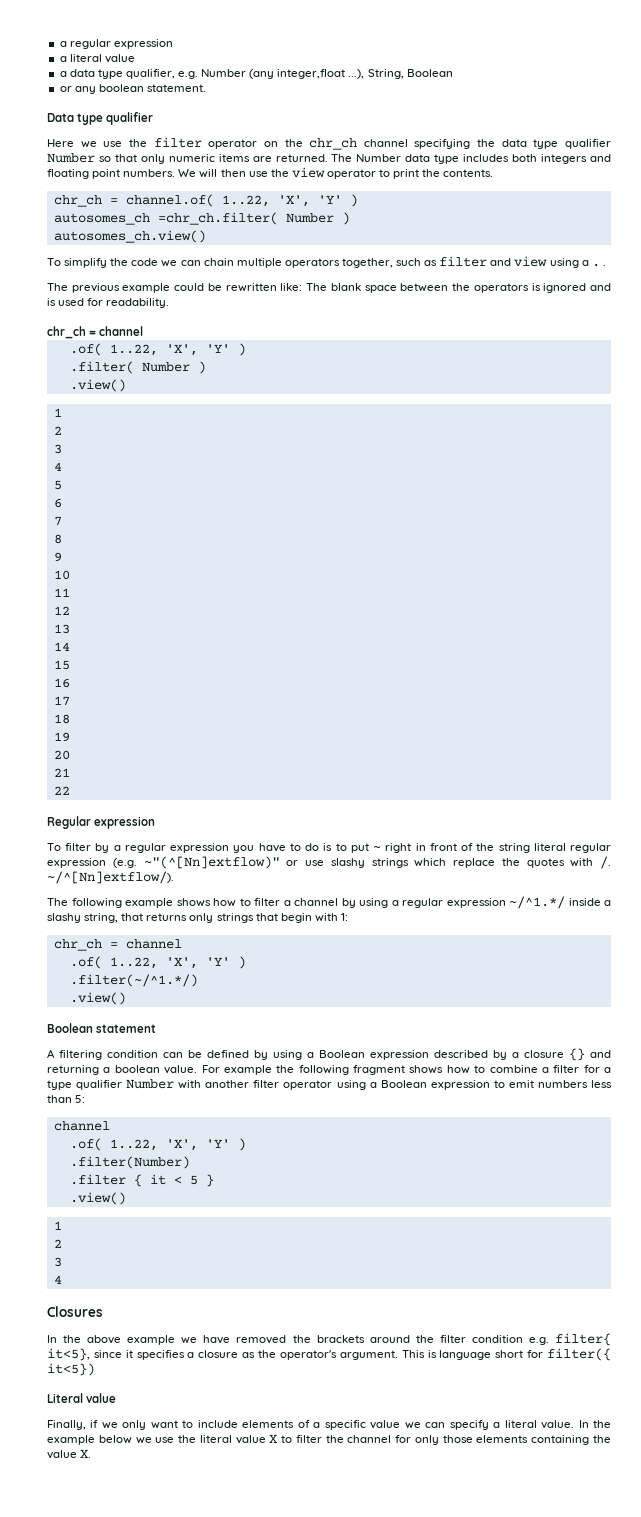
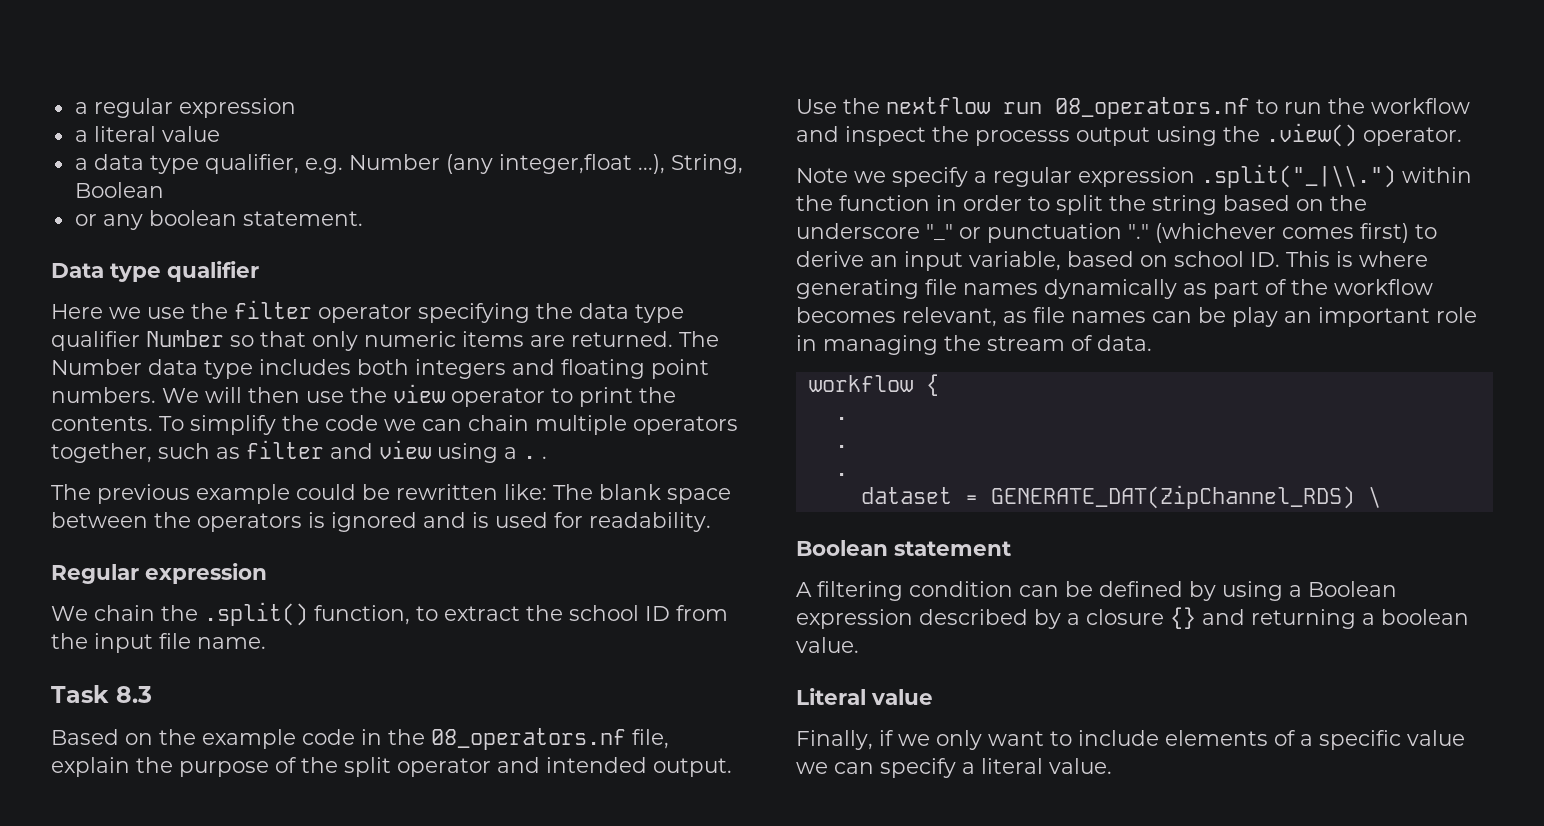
[263,138,408,150] on the chr_ch channel -> (412, 313) none
[53,194,358,207] [53,212,350,225] [53,230,206,243] // chr_ch = channel.of( 1..22, 'X', 'Y' ) // autosomes_ch =chr_ch.filter( Number ) // autosomes_ch.view() // -> (153, 423) none
[47,326,144,339] [69,343,246,356] [69,361,206,374] [69,379,126,392] [53,408,62,417] [53,426,62,435] [53,444,62,454] [53,462,62,471] [53,480,62,490] [53,498,62,508] [53,516,62,526] [53,534,62,544] [53,552,62,562] [53,570,70,580] [53,588,70,597] [53,606,70,615] [53,624,70,634] [53,642,70,651] [53,660,70,670] [53,678,70,688] [53,696,70,706] [53,714,70,724] [53,732,70,742] [53,750,70,760] [53,768,70,777] [53,786,70,795] [47,816,156,829] [47,843,611,853] [47,856,611,869] [47,871,174,884] [47,896,611,909] [47,913,348,923] [53,939,182,951] [69,956,246,969] [69,974,198,987] [69,992,126,1005] chr_ch = channel // .of( 1..22, 'X', 'Y' ) // .filter( Number ) // .view() // 1 // 2 // 3 // 4 // 5 // 6 // 7 // 8 // 9 // 10 // 11 // 12 // 13 // 14 // 15 // 16 // 17 // 18 // 19 // 20 // 21 // 22 // Regular expression // To filter by a regular expression you have to do is to put ~ right in front of the string literal regular expression (e.g. ~"(^[Nn]extflow)" or use slashy strings which replace the quotes with /. ~/^[Nn]extflow/). // The following example shows how to filter a channel by using a regular expression ~/^1.*/ inside a slashy string, that returns only strings that begin with 1: // chr_ch = channel // .of( 1..22, 'X', 'Y' ) // .filter(~/^1.*/) // .view() -> [51,563,267,584] [51,602,728,626] [51,633,266,653] [51,685,152,703] [51,728,669,750] [51,757,732,777] [796,97,1470,119] [796,123,1462,147] [796,164,1472,188] [796,195,1367,215] [796,223,1437,243] [796,251,1428,271] [796,279,1433,299] [796,307,1477,327] [796,335,1152,355] [808,374,939,396] [834,417,848,420] [834,445,848,448] [834,473,848,476] [860,485,1381,509] Regular expression // We chain the .split() function, to extract the school ID from the input file name. // Task 8.3 // Based on the example code in the 08_operators.nf file, explain the purpose of the split operator and intended output. Use the nextflow run 08_operators.nf to run the workflow and inspect the processs output using the .view() operator. // Note we specify a regular expression .split("_|\\.") within the function in order to split the string based on the underscore "_" or punctuation "." (whichever comes first) to derive an input variable, based on school ID. This is where generating file names dynamically as part of the workflow becomes relevant, as file names can be play an important role in managing the stream of data. // workflow { // . // . // . // dataset = GENERATE_DAT(ZipChannel_RDS) \
[201,1065,611,1075] [47,1079,612,1090] [47,1095,86,1103] [53,1121,110,1131] [69,1138,246,1151] [69,1156,190,1169] [69,1174,214,1187] [69,1192,126,1205] [53,1221,62,1230] [53,1239,62,1248] [53,1257,62,1267] [53,1275,62,1284] [47,1306,103,1317] [47,1333,611,1346] [47,1348,612,1361] [47,1363,95,1376] For example the following fragment shows how to combine a filter for a type qualifier Number with another filter operator using a Boolean expression to emit numbers less than 5: // channel // .of( 1..22, 'X', 'Y' ) // .filter(Number) // .filter { it < 5 } // .view() // 1 // 2 // 3 // 4 // Closures // In the above example we have removed the brackets around the filter condition e.g. filter{ it<5}, since it specifies a closure as the operator's argument. This is language short for filter({ it<5}) -> (859, 645) none
[578,1420,611,1428] [47,1434,611,1445] [47,1449,92,1459] In the example below we use the literal value X to filter the channel for only those elements containing the value X. -> (1112, 766) none

